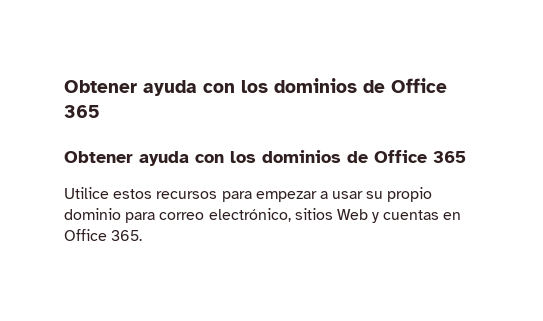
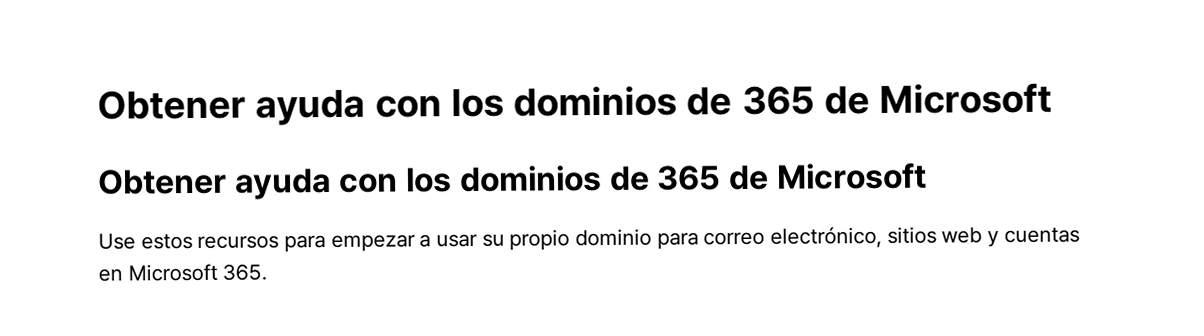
[64,78,447,96] [64,105,100,118] [64,150,466,166] [64,187,109,199] Obtener ayuda con los dominios de Office 365 // Obtener ayuda con los dominios de Office 365 // Utilice -> [97,82,1053,126] [97,162,928,200] [98,233,136,250] Obtener ayuda con los dominios de 365 de Microsoft // Obtener ayuda con los dominios de 365 de Microsoft // Use
[336,209,368,220] Web -> [941,227,983,244] web
[64,229,107,241] Office -> [127,263,218,282] Microsoft

